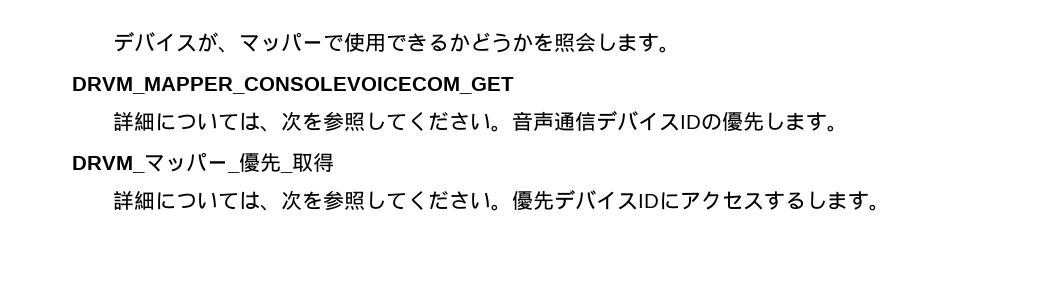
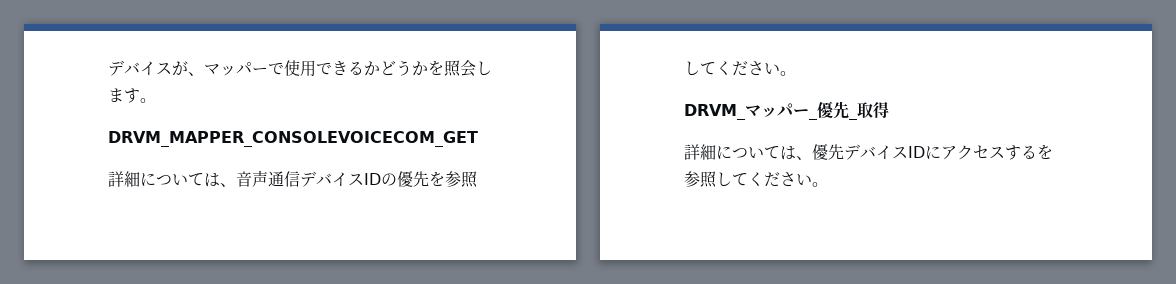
[280,111,512,132] 次を参照してください。 -> (236, 185) none
[763,112,827,131] します -> [429,171,478,188] [684,61,780,76] を参照してください
[280,190,512,211] 次を参照してください。 -> (812, 158) none
[805,191,869,210] します -> [1037,144,1053,160] [684,171,812,188] を参照してください

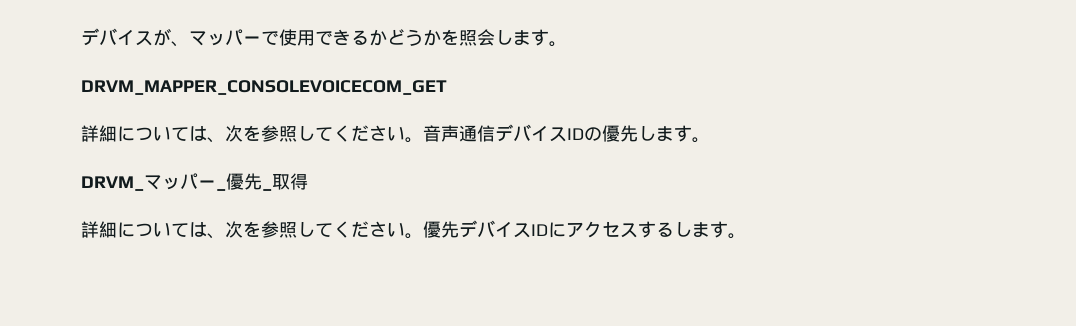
(236, 185) none -> [225,125,423,143] 次を参照してください。
[429,171,478,188] [684,61,780,76] を参照してください -> [638,125,692,142] します
(812, 158) none -> [225,221,423,239] 次を参照してください。
[1037,144,1053,160] [684,171,812,188] を参照してください -> [674,221,728,238] します

